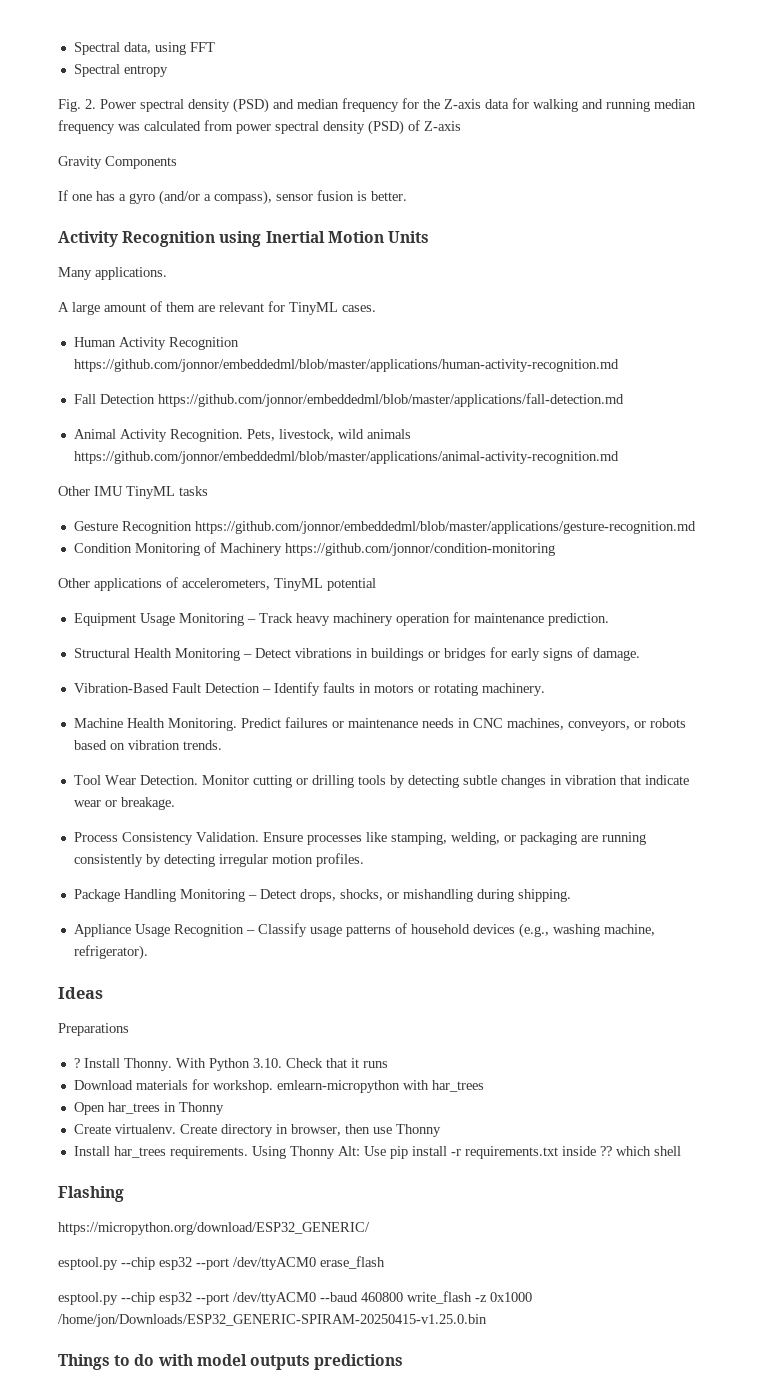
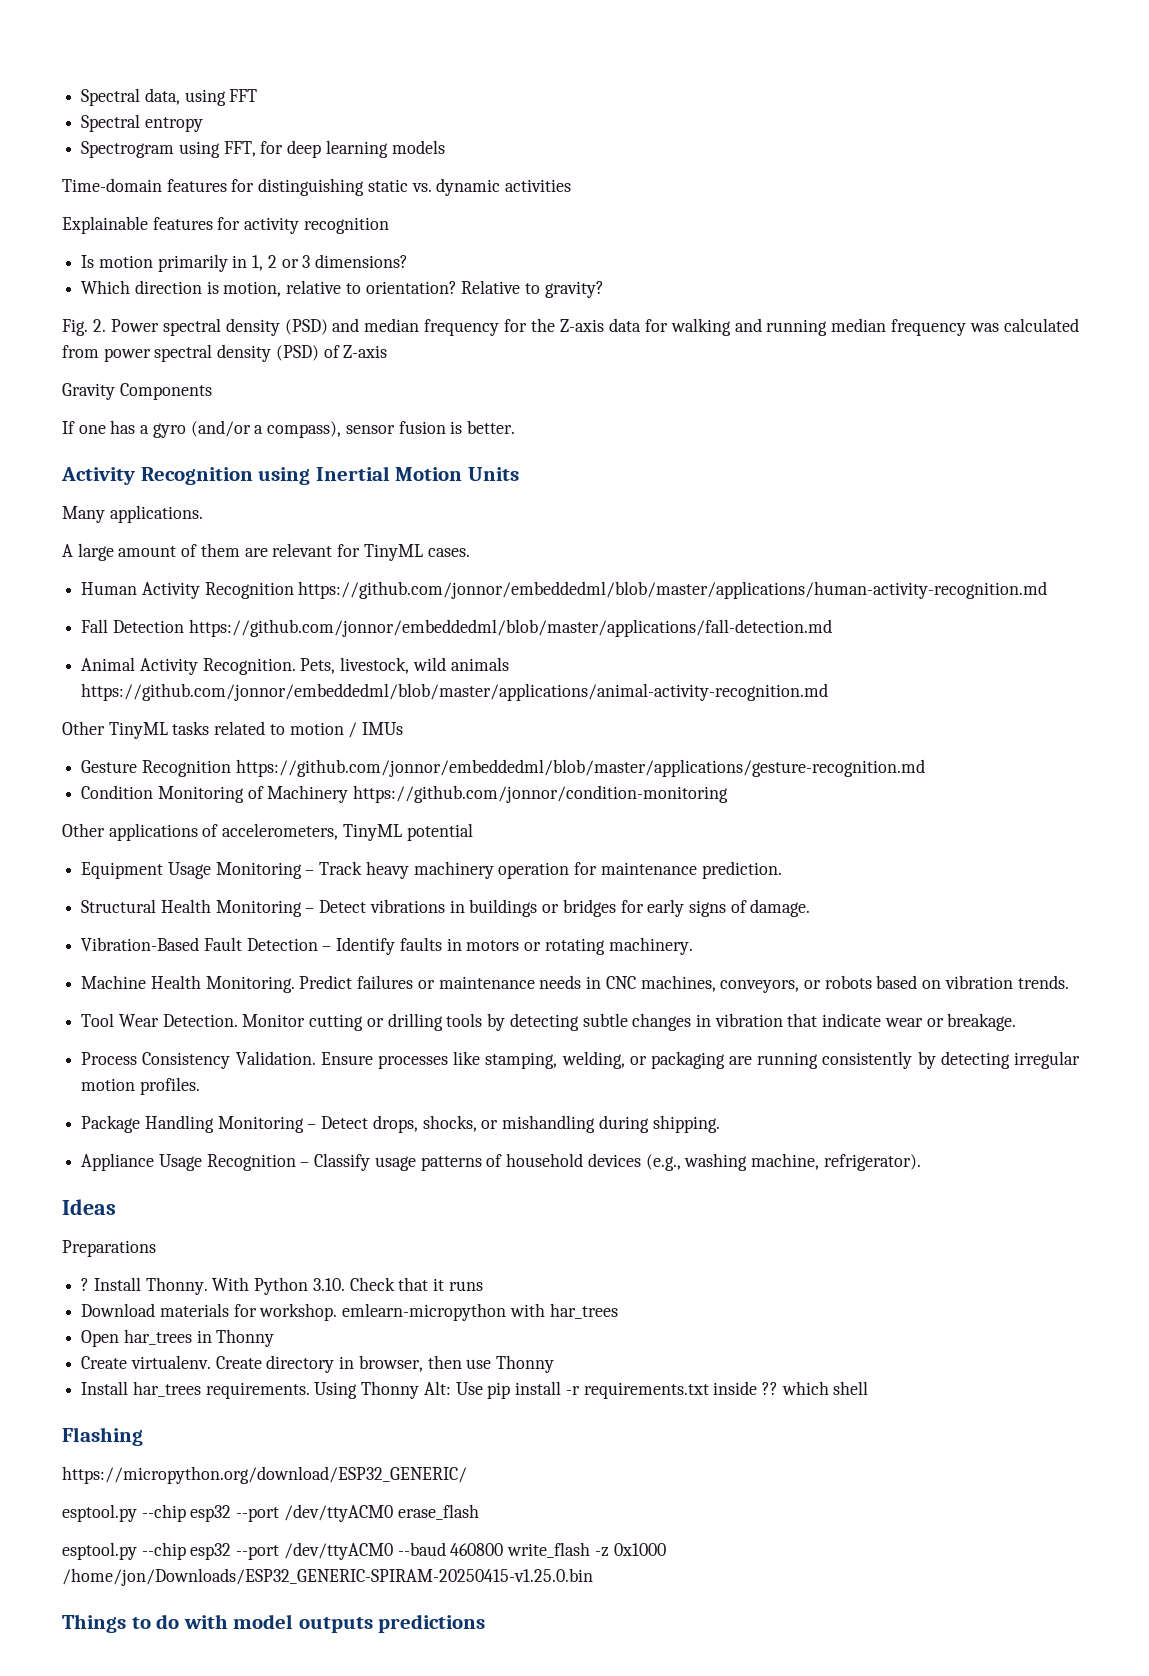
(168, 71) none -> [81,140,445,158] [62,178,572,196] [62,216,389,234] [81,254,409,272] [81,280,604,298] // Spectrogram using FFT, for deep learning models // Time-domain features for distinguishing static vs. dynamic activities // Explainable features for activity recognition // Is motion primarily in 1, 2 or 3 dimensions? // Which direction is motion, relative to orientation? Relative to gravity?
[94,486,123,496] IMU -> (105, 728) none
(208, 491) none -> [214,721,404,738] related to motion / IMUs

